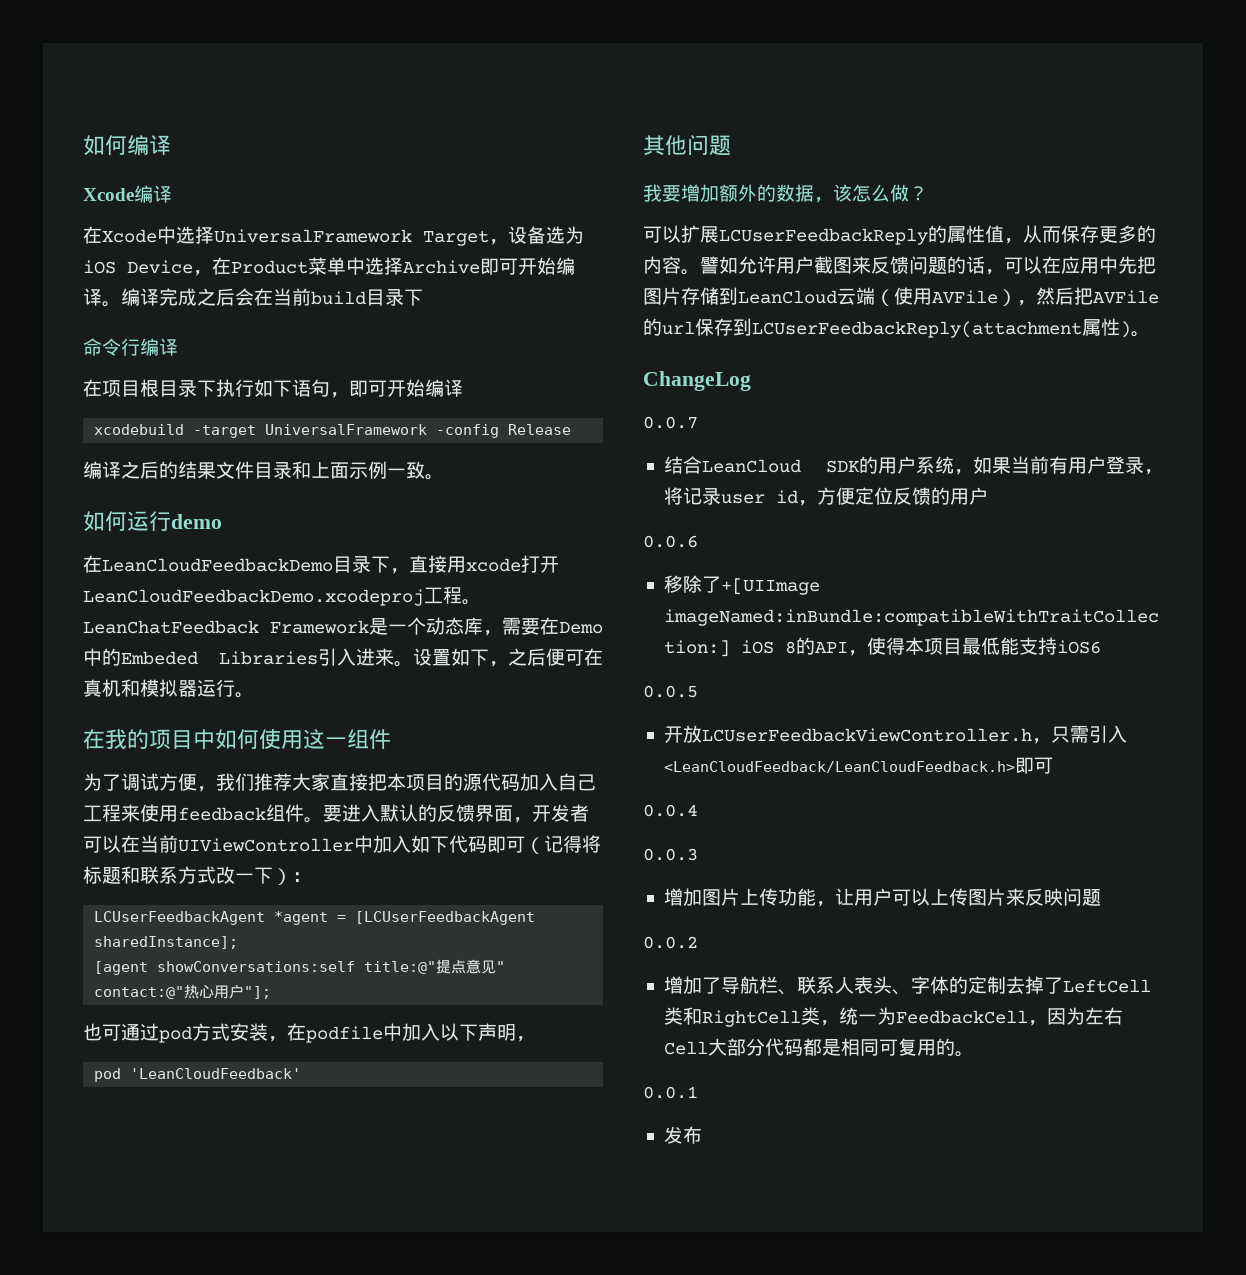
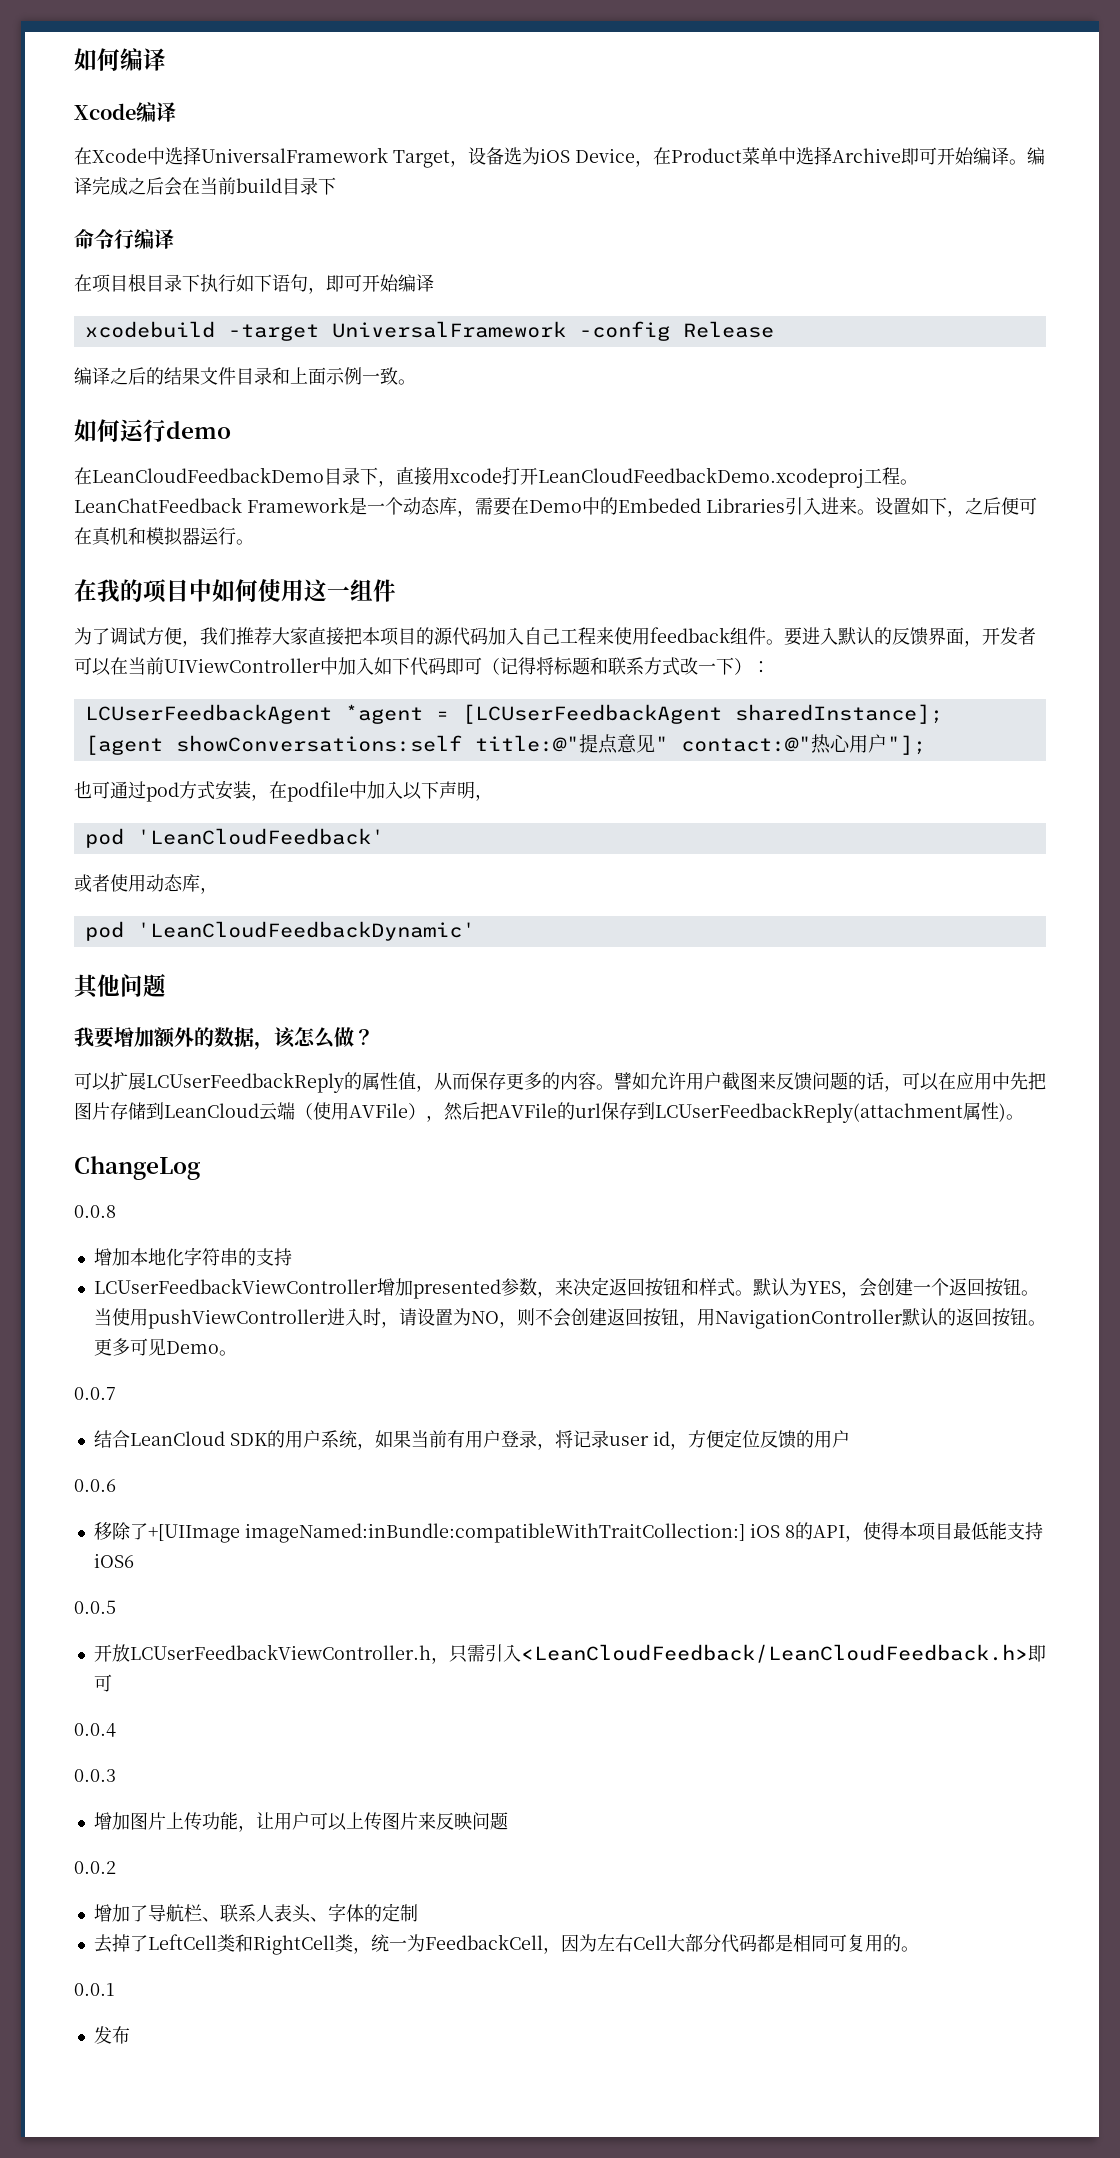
(302, 1073) none -> [74,874,218,894] [84,921,475,941] // 或者使用动态库， // pod 'LeanCloudFeedbackDynamic'
(751, 381) none -> [74,1205,116,1218] [93,1247,292,1266] [93,1277,1039,1299] [93,1308,1046,1329] [93,1338,237,1356] // 0.0.8 // 增加本地化字符串的支持 // LCUserFeedbackViewController增加presented参数，来决定返回按钮和样式。默认为YES，会创建一个返回按钮。当使用pushViewController进入时，请设置为NO，则不会创建返回按钮，用NavigationController默认的返回按钮。更多可见Demo。
(1006, 985) none -> (418, 1913) //

